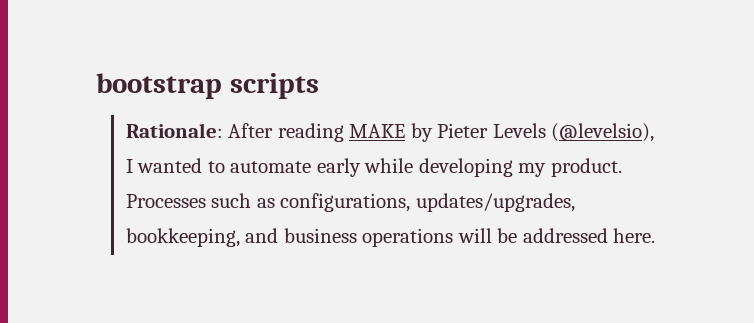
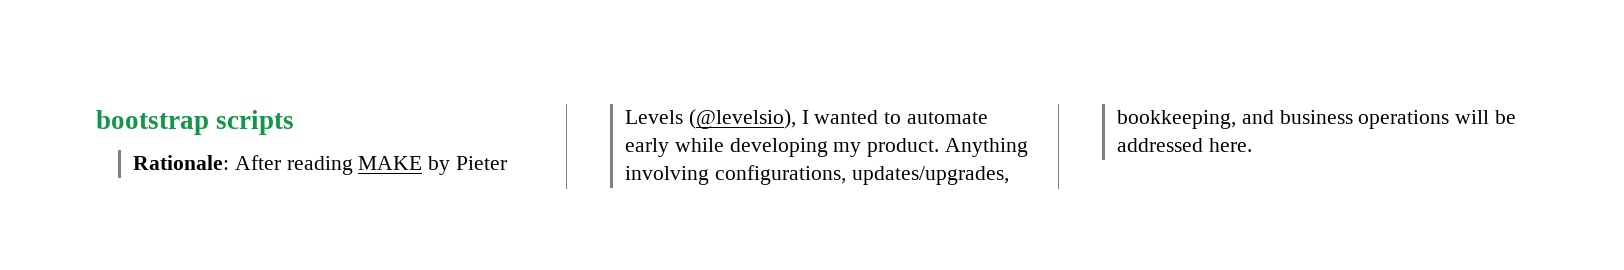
[125,193,275,208] Processes such as -> [944,138,1028,157] [624,166,709,185] Anything involving

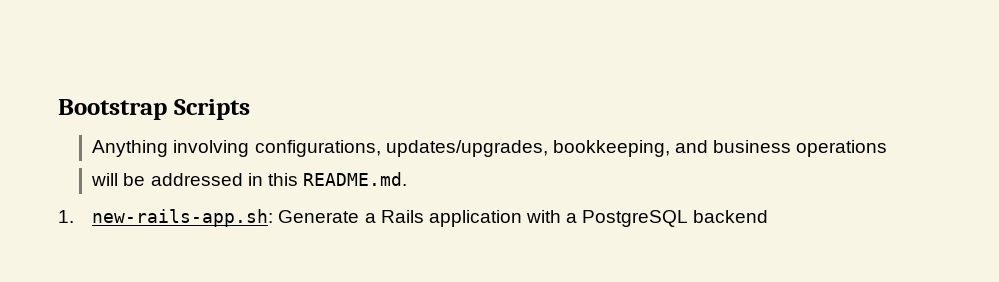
[96,110,295,135] [132,155,507,175] [624,109,988,129] [624,138,940,157] bootstrap scripts // Rationale: After reading MAKE by Pieter Levels (@levelsio), I wanted to automate early while developing my product. -> [58,99,250,120] Bootstrap Scripts //
(1450, 119) none -> (888, 148) //
[1208,138,1252,152] here. -> [247,172,407,186] [58,209,769,227] in this README.md. // 1. new-rails-app.sh: Generate a Rails application with a PostgreSQL backend

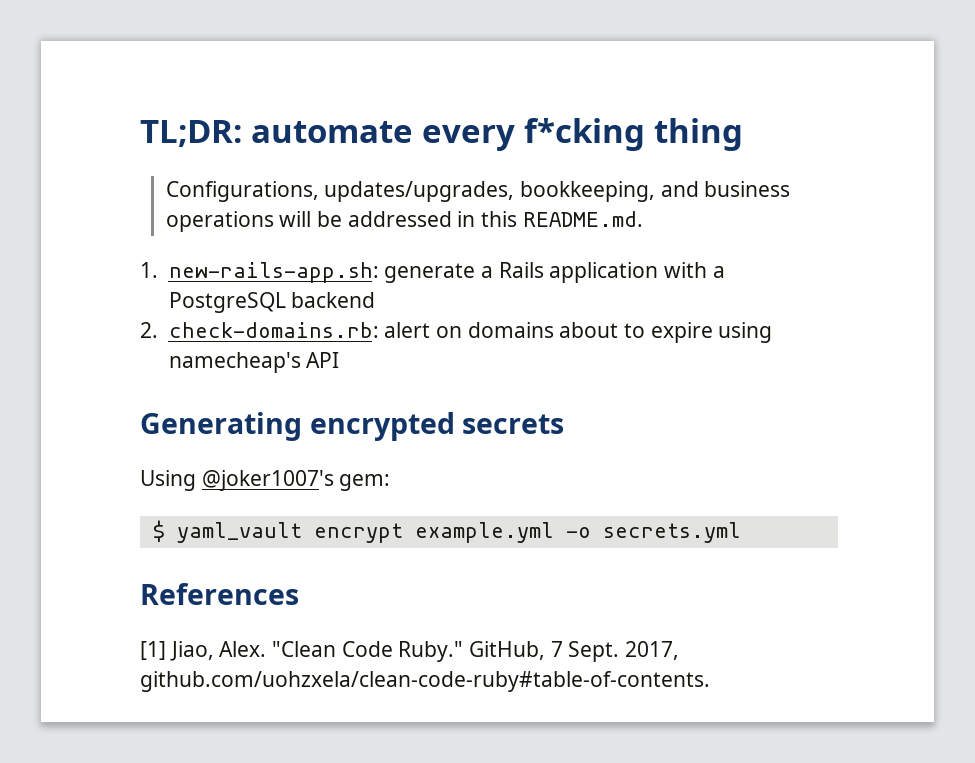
[58,99,250,120] [92,140,381,157] Bootstrap Scripts // Anything involving configurations, -> [140,118,743,151] [165,181,319,202] TL;DR: automate every f*cking thing // Configurations,
(888, 148) // -> (274, 221) none
[278,210,360,223] Generate -> [384,263,476,283] generate
(769, 216) none -> [140,322,773,343] [168,352,340,373] [140,412,565,441] [140,470,391,491] [152,520,741,543] [140,583,299,605] [140,641,680,662] [140,671,710,692] // 2. check-domains.rb: alert on domains about to expire using namecheap's API // Generating encrypted secrets // Using @joker1007's gem: // $ yaml_vault encrypt example.yml -o secrets.yml // References // [1] Jiao, Alex. "Clean Code Ruby." GitHub, 7 Sept. 2017, github.com/uohzxela/clean-code-ruby#table-of-contents.

